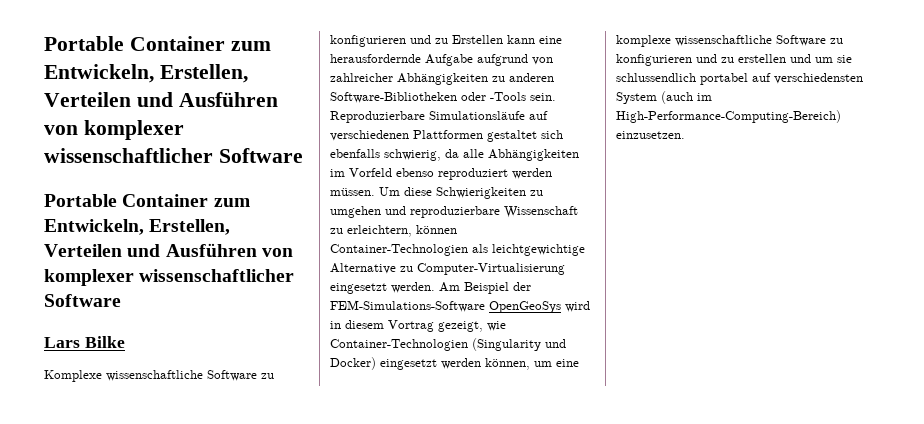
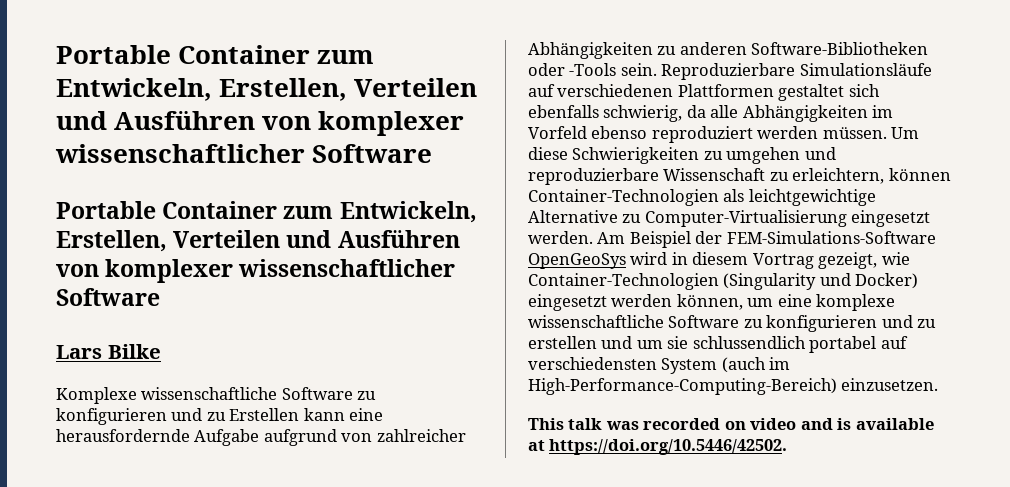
(685, 135) none -> [528,418,934,430] [528,439,788,455] // This talk was recorded on video and is available at https://doi.org/10.5446/42502.

